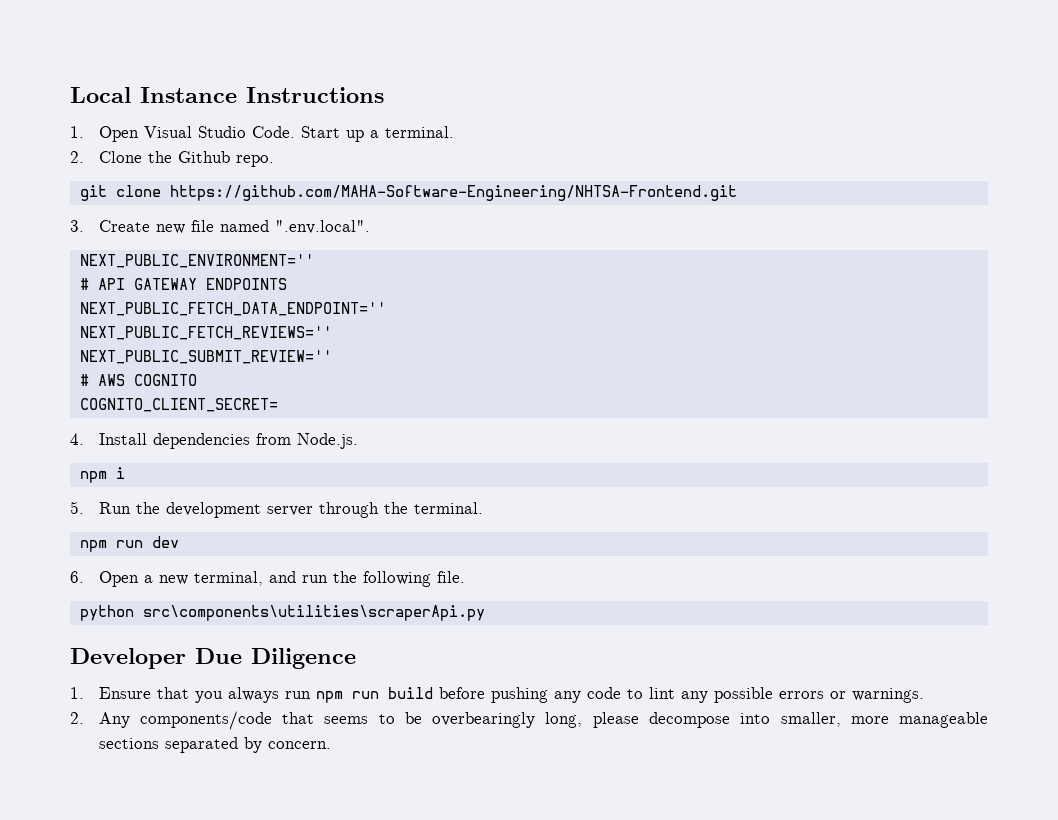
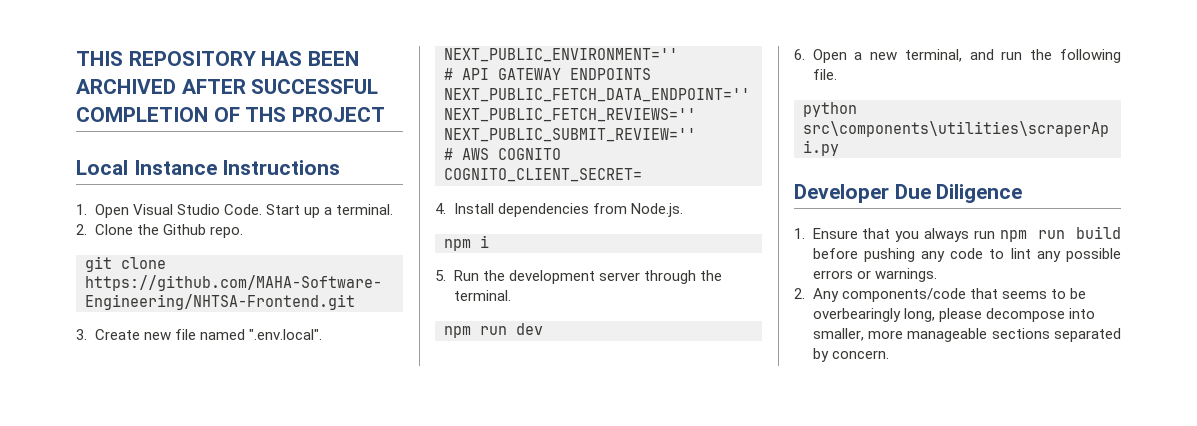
(70, 95) none -> [76,51,360,66] [76,79,379,94] [76,107,386,122] THIS REPOSITORY HAS BEEN ARCHIVED AFTER SUCCESSFUL COMPLETION OF THS PROJECT //

